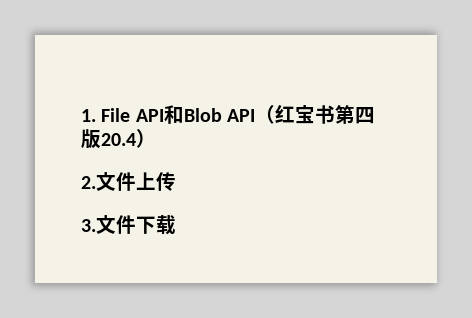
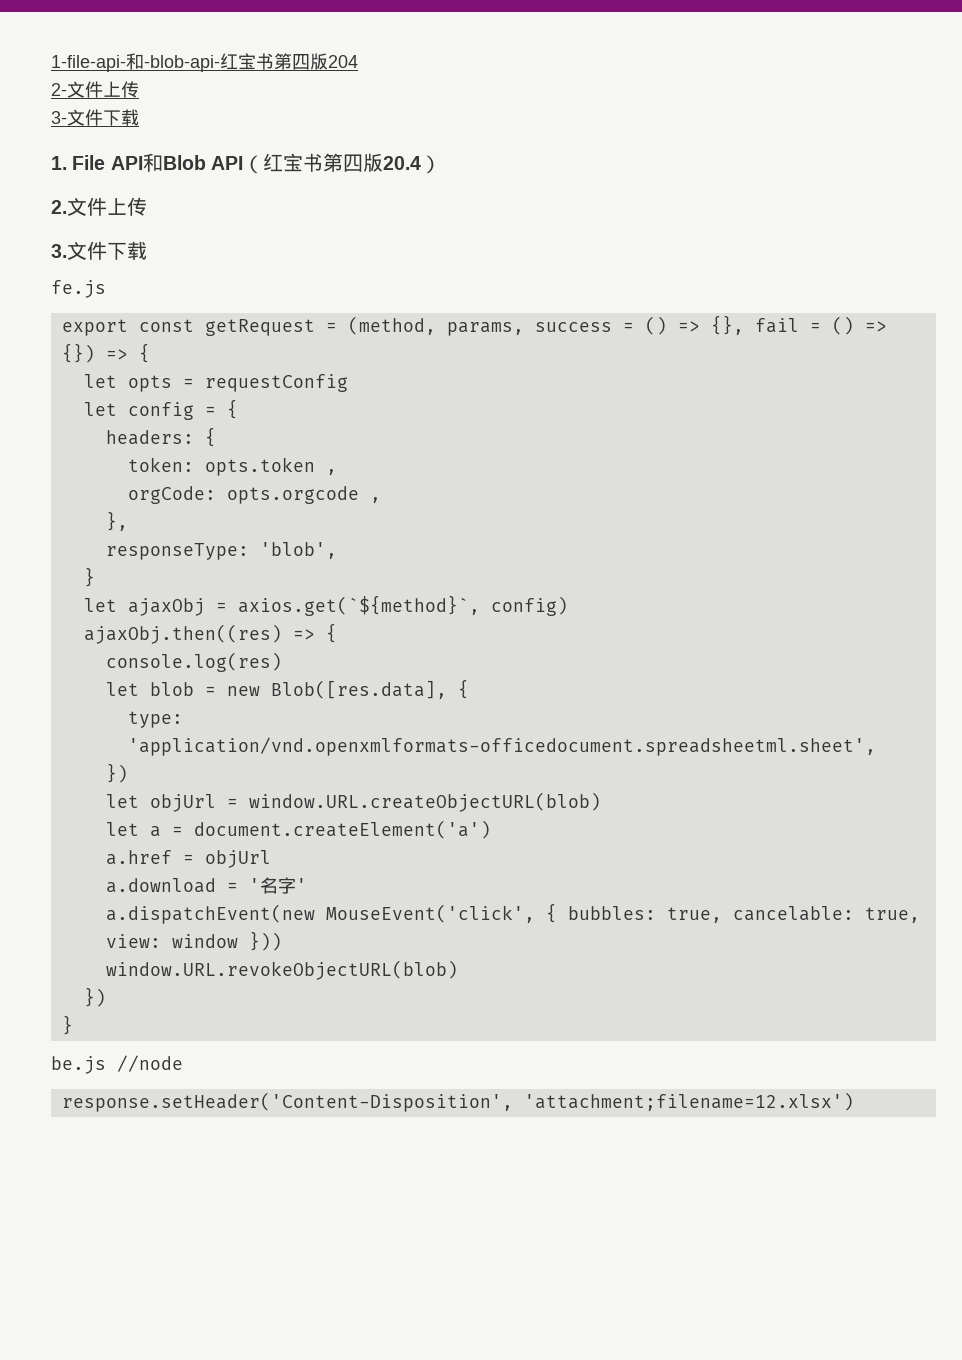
(81, 115) none -> [51,53,358,72] [51,81,139,98] [51,109,139,126] 1-file-api-和-blob-api-红宝书第四版204 // 2-文件上传 // 3-文件下载 //
(176, 225) none -> [51,280,106,298] [61,315,887,336] [61,343,150,363] [83,374,348,392] [83,399,238,420] [105,427,216,447] [127,457,337,476] [127,486,381,504] [105,511,128,531] [105,542,337,560] [83,567,95,587] [83,595,568,616] [83,623,337,644] [105,652,282,672] [105,679,469,699] [127,711,183,728] [127,737,876,756] [105,763,128,783] [105,792,601,812] [105,820,491,839] [105,850,271,868] [105,877,307,894] [105,903,920,924] [105,931,282,951] [105,960,458,980] [83,987,106,1007] [61,1015,73,1035] [51,1055,183,1074] [61,1092,854,1112] // fe.js // export const getRequest = (method, params, success = () => {}, fail = () => {}) => { // let opts = requestConfig // let config = { // headers: { // token: opts.token , // orgCode: opts.orgcode , // }, // responseType: 'blob', // } // let ajaxObj = axios.get(`${method}`, config) // ajaxObj.then((res) => { // console.log(res) // let blob = new Blob([res.data], { // type: 'application/vnd.openxmlformats-officedocument.spreadsheetml.sheet', // }) // let objUrl = window.URL.createObjectURL(blob) // let a = document.createElement('a') // a.href = objUrl // a.download = '名字' // a.dispatchEvent(new MouseEvent('click', { bubbles: true, cancelable: true, view: window })) // window.URL.revokeObjectURL(blob) // }) // } // be.js //node // response.setHeader('Content-Disposition', 'attachment;filename=12.xlsx')

